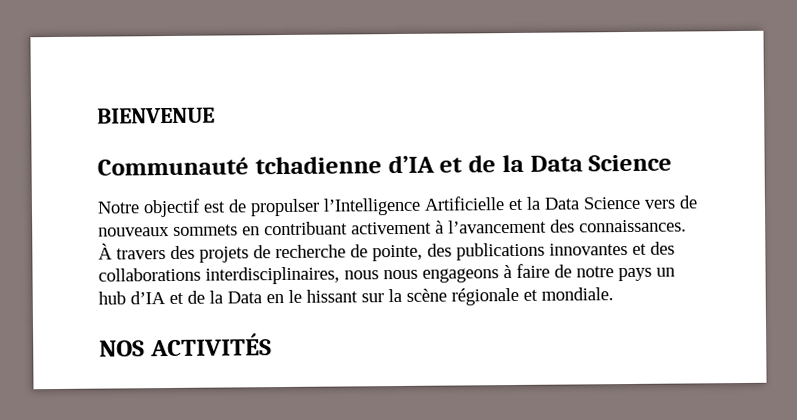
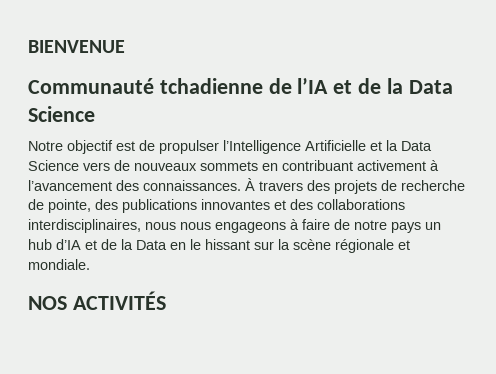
[387,155,435,174] d’IA -> [268,78,329,94] de l’IA

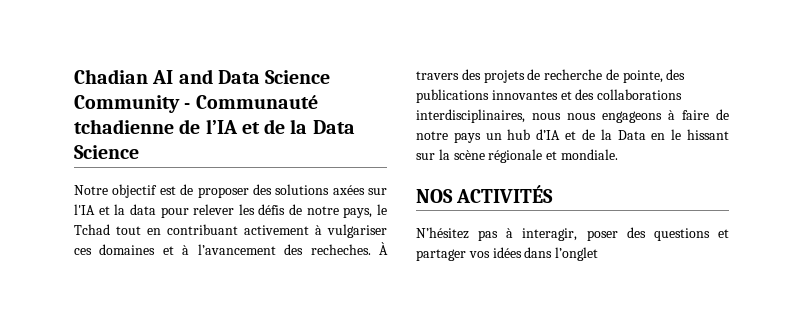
[28,40,125,53] BIENVENUE // -> [74,69,331,84] [74,95,191,113] Chadian AI and Data Science Community -
[159,140,432,154] [28,160,426,171] propulser l’Intelligence Artificielle et la Data Science vers de nouveaux sommets en contribuant activement -> [197,184,387,198] [74,204,387,218] [74,224,387,238] [74,244,174,255] proposer des solutions axées sur l'IA et la data pour relever les défis de notre pays, le Tchad tout en contribuant activement à vulgariser ces domaines et
[143,180,241,191] connaissances. -> [310,244,371,255] recheches.
(166, 300) none -> [416,227,729,241] [416,247,599,261] // N’hésitez pas à interagir, poser des questions et partager vos idées dans l’onglet

